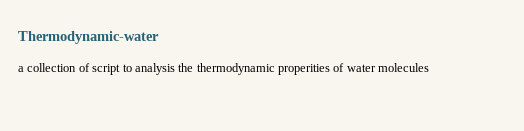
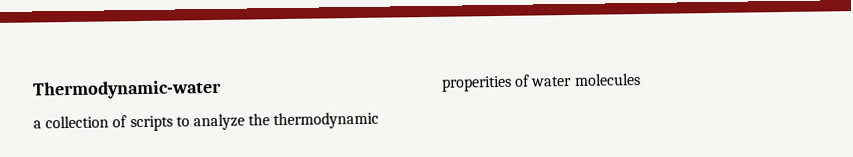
[92,63,175,75] script to analysis -> [129,113,245,132] scripts to analyze

